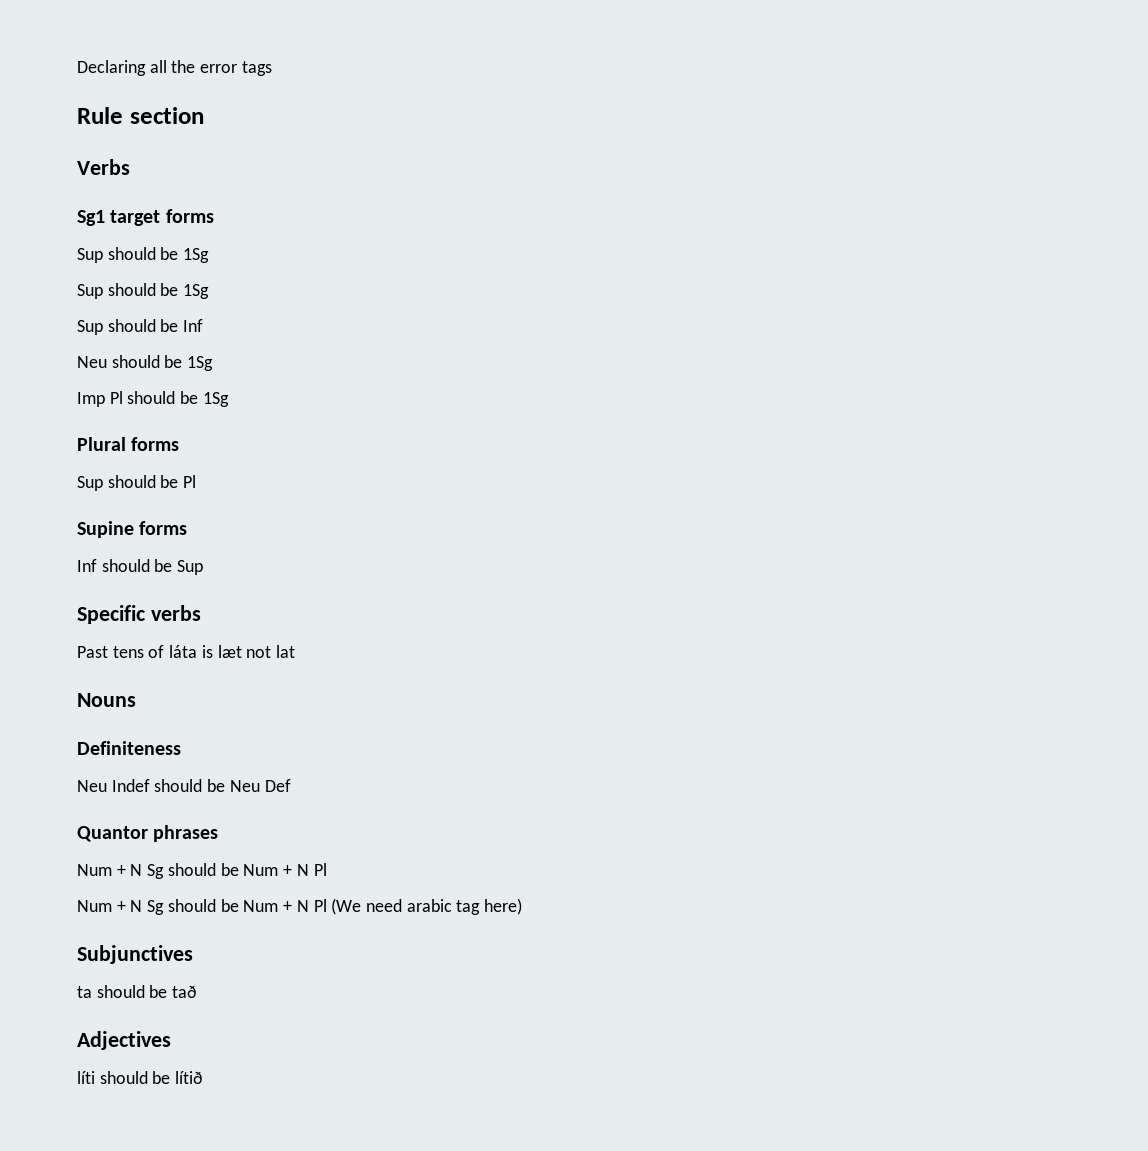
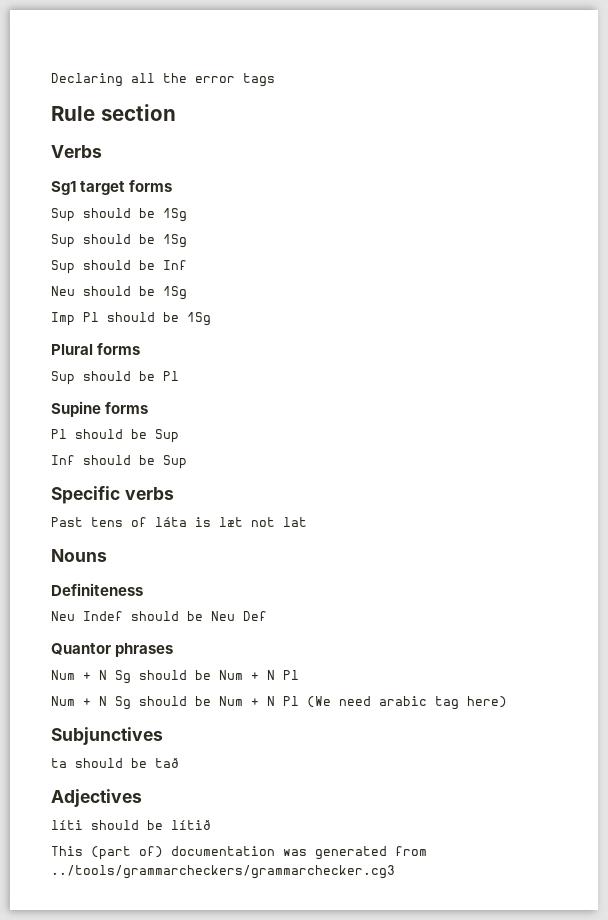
(188, 528) none -> [51,429,179,443] // Pl should be Sup
(203, 1077) none -> [51,846,427,860] [51,865,395,879] // This (part of) documentation was generated from ../tools/grammarcheckers/grammarchecker.cg3

